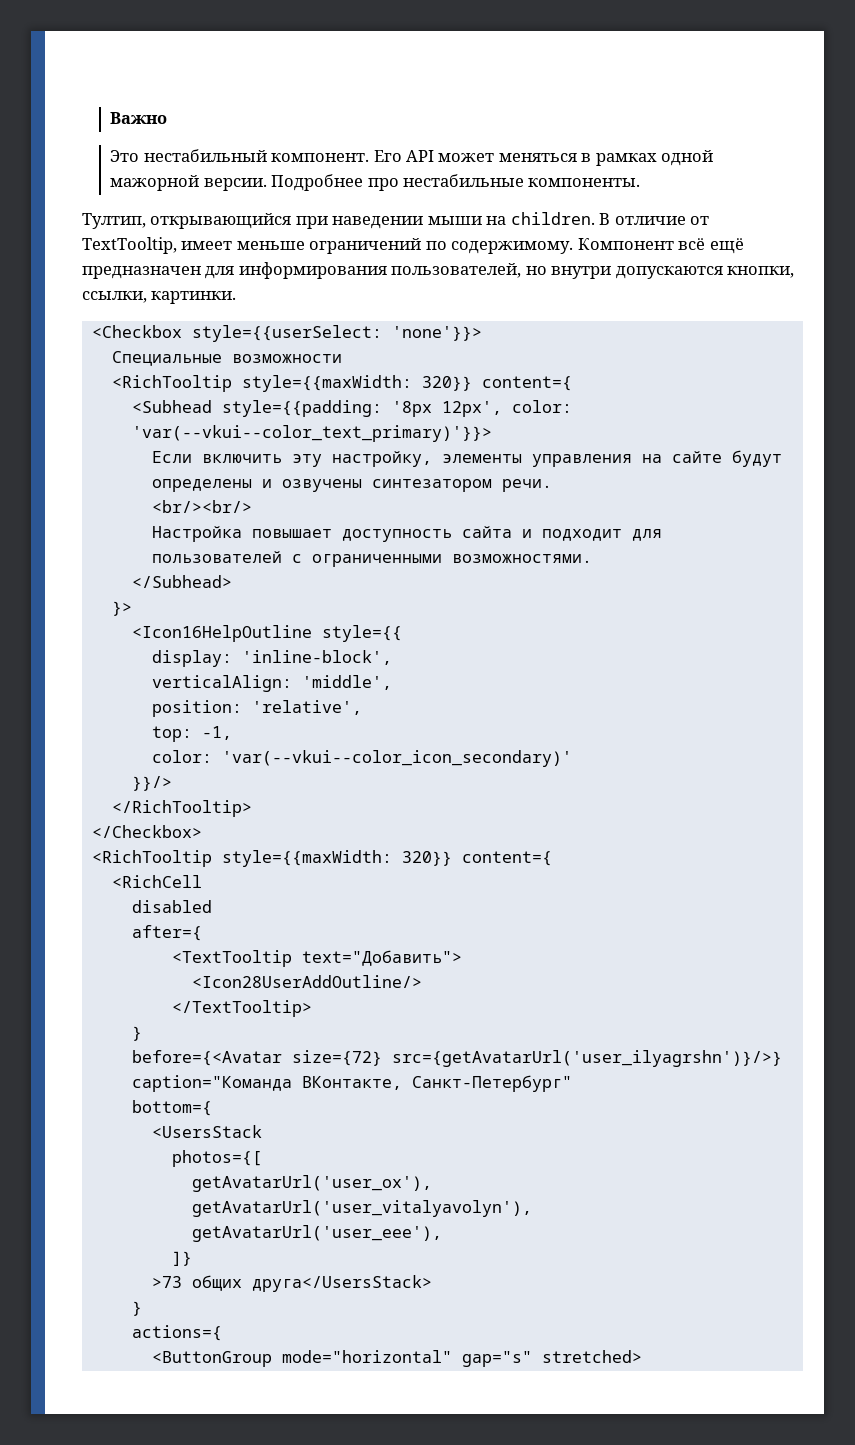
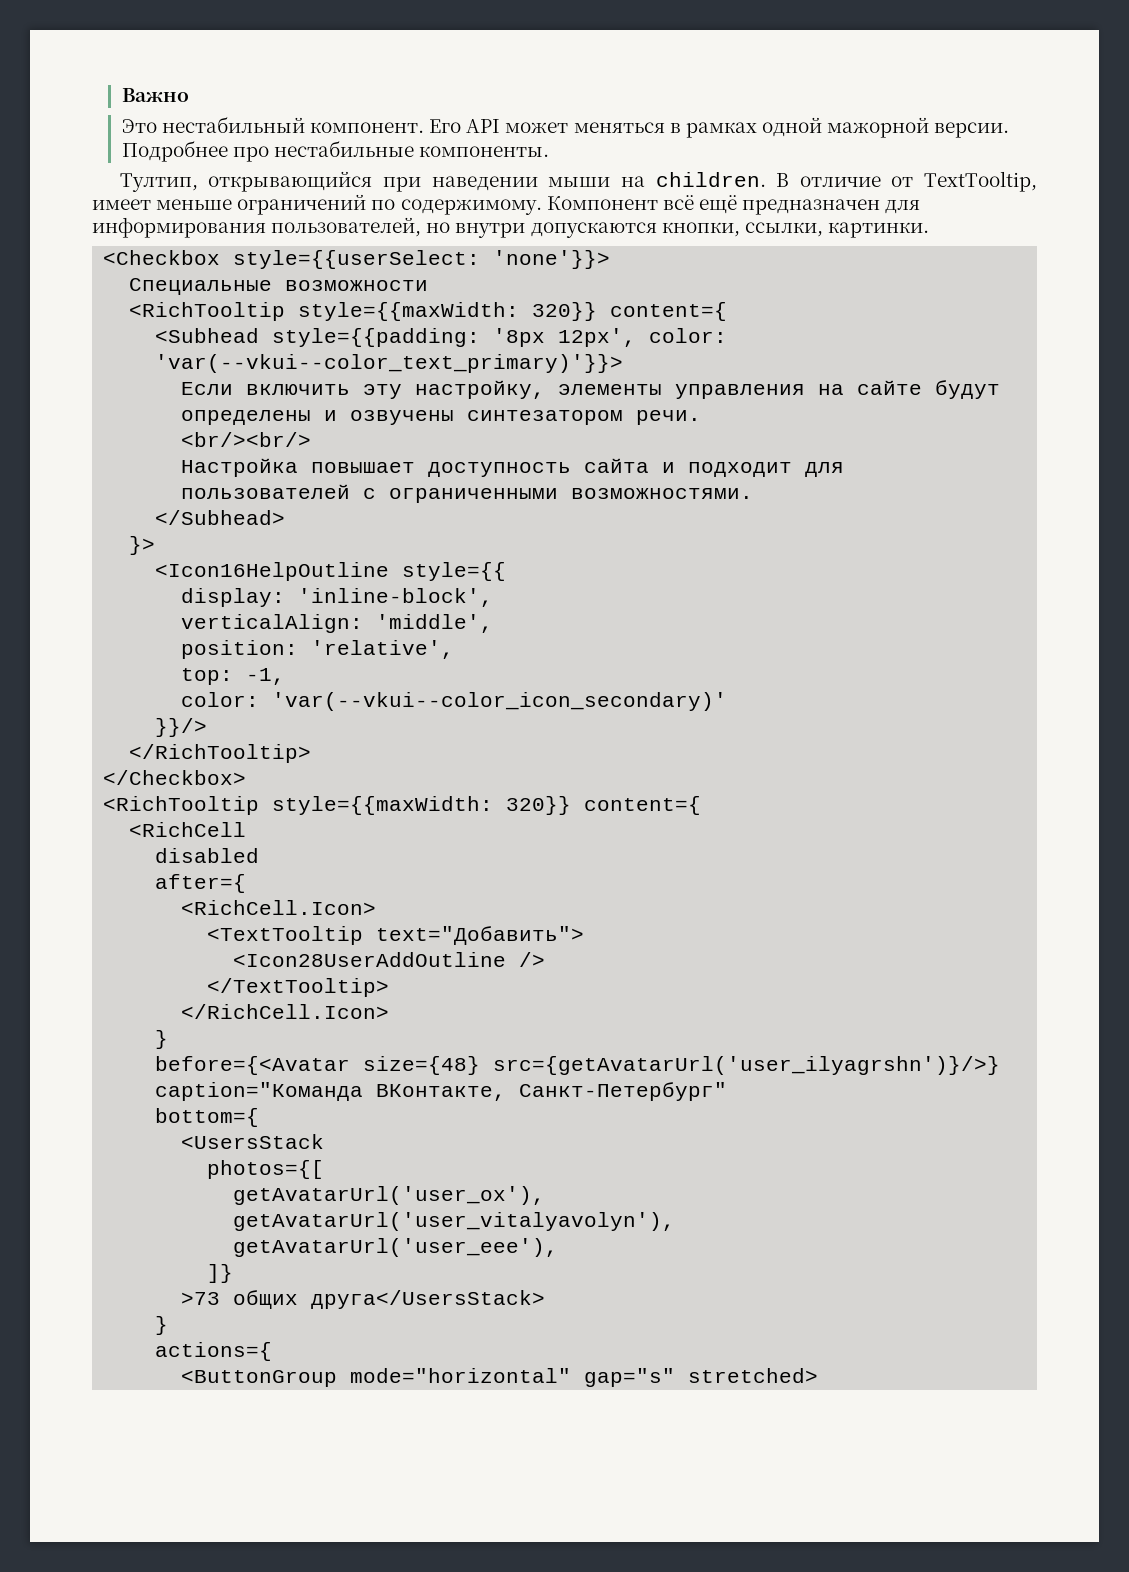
(202, 933) none -> [181,900,377,915] // <RichCell.Icon>
[191,975,422,988] <Icon28UserAddOutline/> -> [233,952,546,967] <Icon28UserAddOutline />
(312, 1008) none -> [181,1004,390,1019] // </RichCell.Icon>
[291,1050,382,1066] size={72} -> [363,1056,481,1075] size={48}

